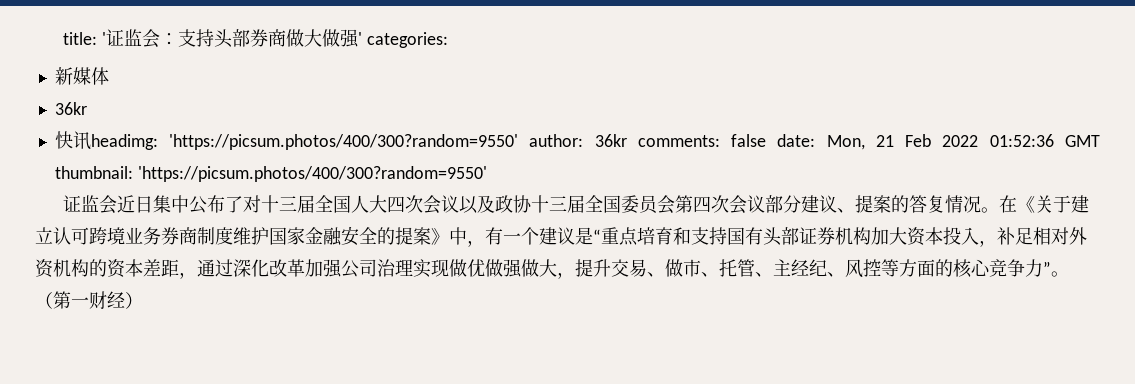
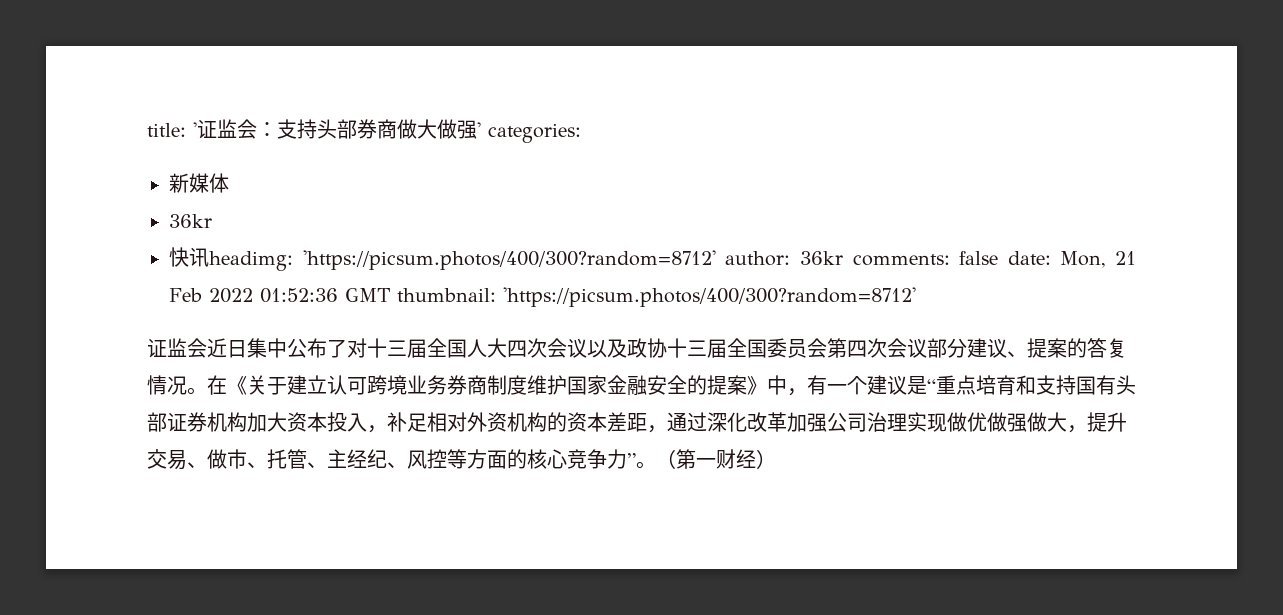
[169,134,519,150] 'https://picsum.photos/400/300?random=9550' -> [302,250,716,270] 'https://picsum.photos/400/300?random=8712'
[137,166,487,182] 'https://picsum.photos/400/300?random=9550' -> [503,287,916,307] 'https://picsum.photos/400/300?random=8712'

